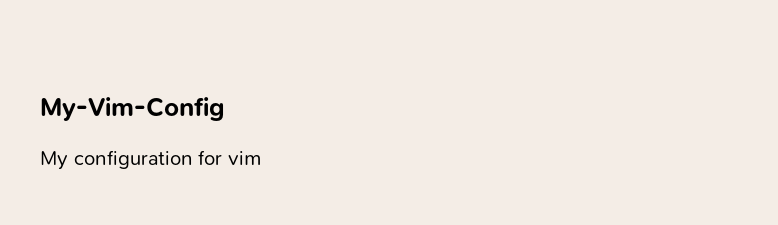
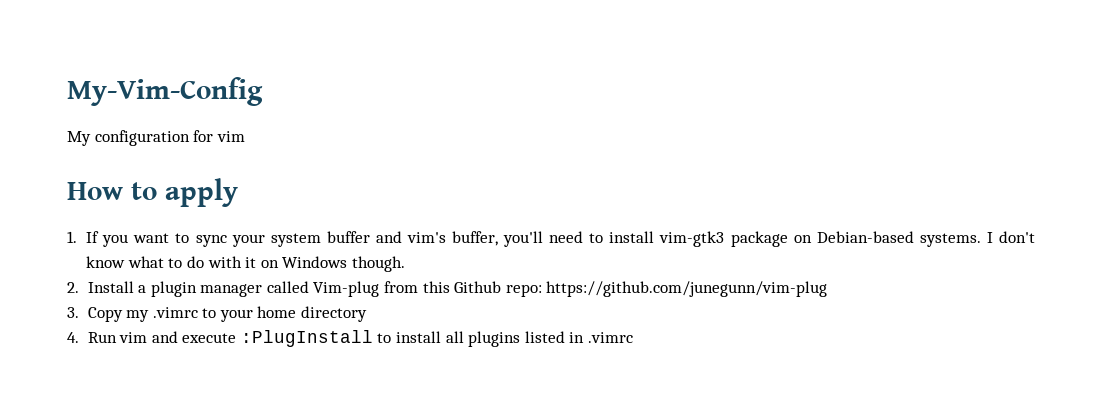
(262, 158) none -> [67,178,238,207] [67,231,1035,247] [86,256,405,272] [67,281,828,297] [67,306,368,322] [67,330,633,347] // How to apply // 1. If you want to sync your system buffer and vim's buffer, you'll need to install vim-gtk3 package on Debian-based systems. I don't know what to do with it on Windows though. // 2. Install a plugin manager called Vim-plug from this Github repo: https://github.com/junegunn/vim-plug // 3. Copy my .vimrc to your home directory // 4. Run vim and execute :PlugInstall to install all plugins listed in .vimrc

